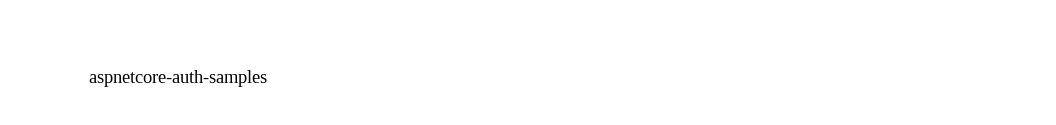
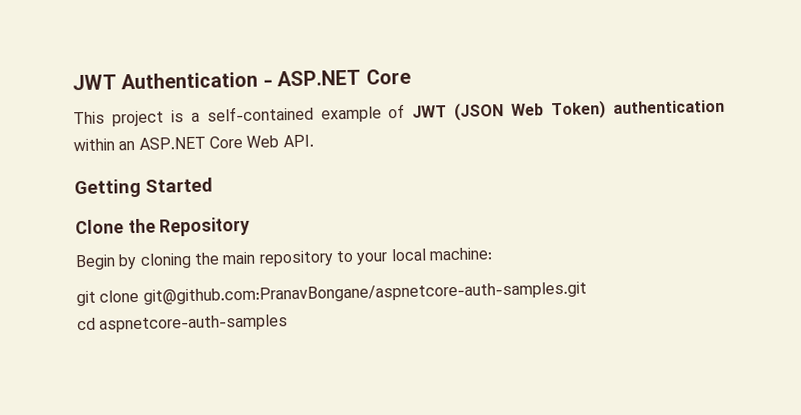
(89, 78) none -> [72,68,411,91] [73,99,726,127] [73,134,314,152] [74,177,213,199] [75,216,251,237] [75,247,492,271] [76,281,587,307] [77,317,96,331] JWT Authentication - ASP.NET Core // This project is a self-contained example of JWT (JSON Web Token) authentication within an ASP.NET Core Web API. // Getting Started // Clone the Repository // Begin by cloning the main repository to your local machine: // git clone git@github.com:PranavBongane/aspnetcore-auth-samples.git // cd

